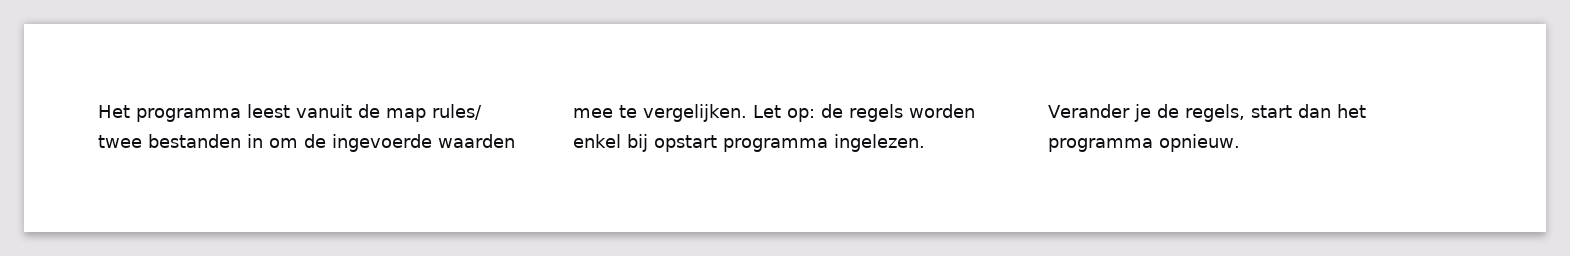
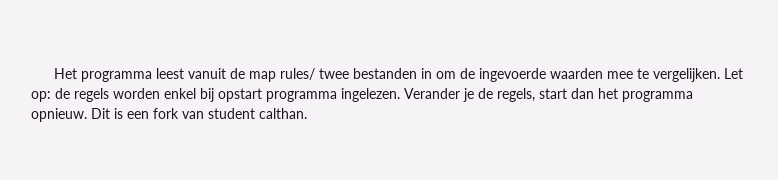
(1240, 143) none -> [91,108,307,119] Dit is een fork van student calthan.

